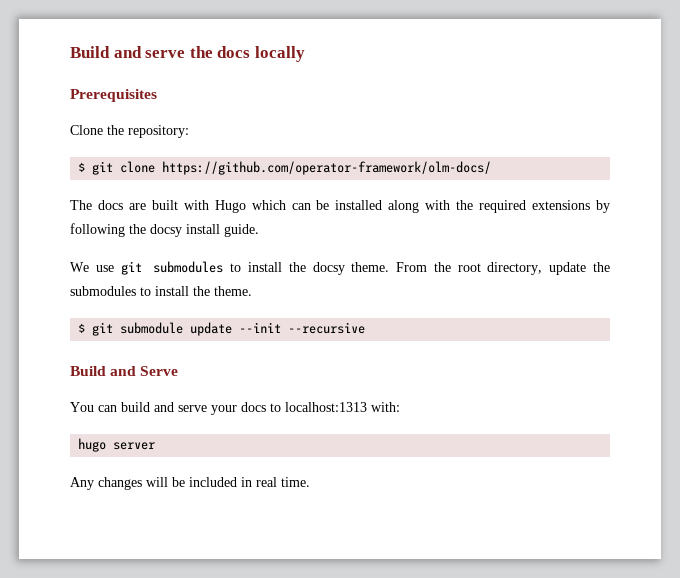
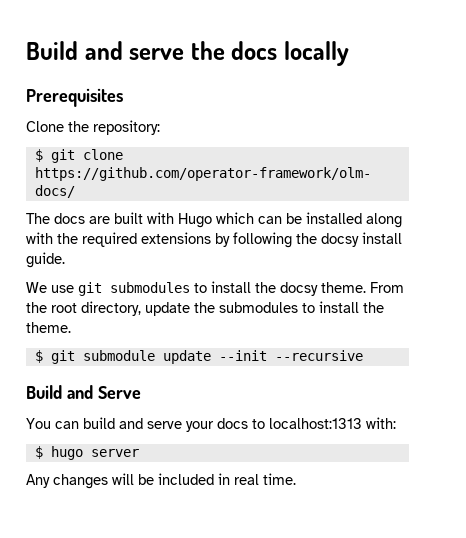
(400, 407) none -> [34,446,43,459] $

